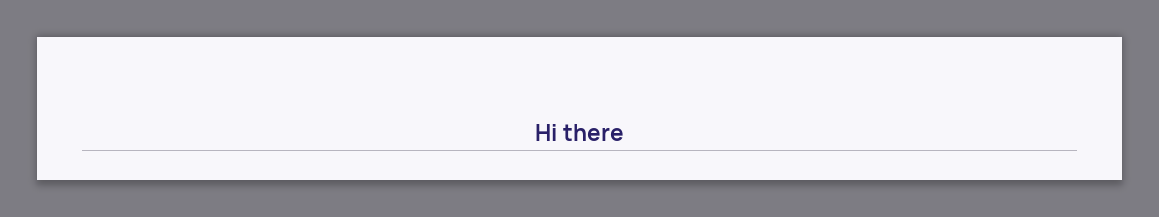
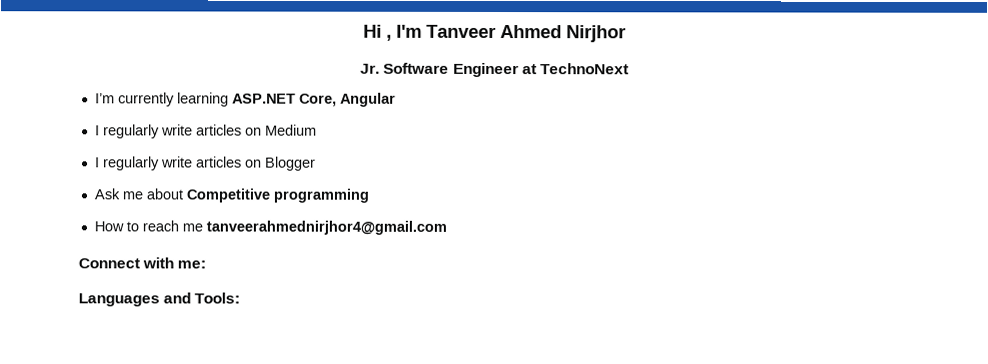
[563,124,625,141] there -> [386,24,626,43] [360,62,629,78] [94,92,396,107] [94,124,317,139] [94,156,316,171] [93,188,369,203] [93,220,447,235] [78,257,207,269] [78,292,241,307] , I'm Tanveer Ahmed Nirjhor // Jr. Software Engineer at TechnoNext // I’m currently learning ASP.NET Core, Angular // I regularly write articles on Medium // I regularly write articles on Blogger // Ask me about Competitive programming // How to reach me tanveerahmednirjhor4@gmail.com // Connect with me: // Languages and Tools:

